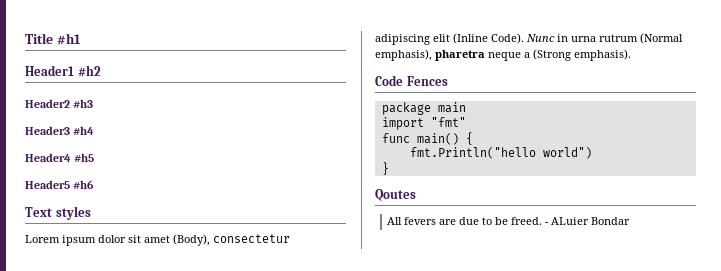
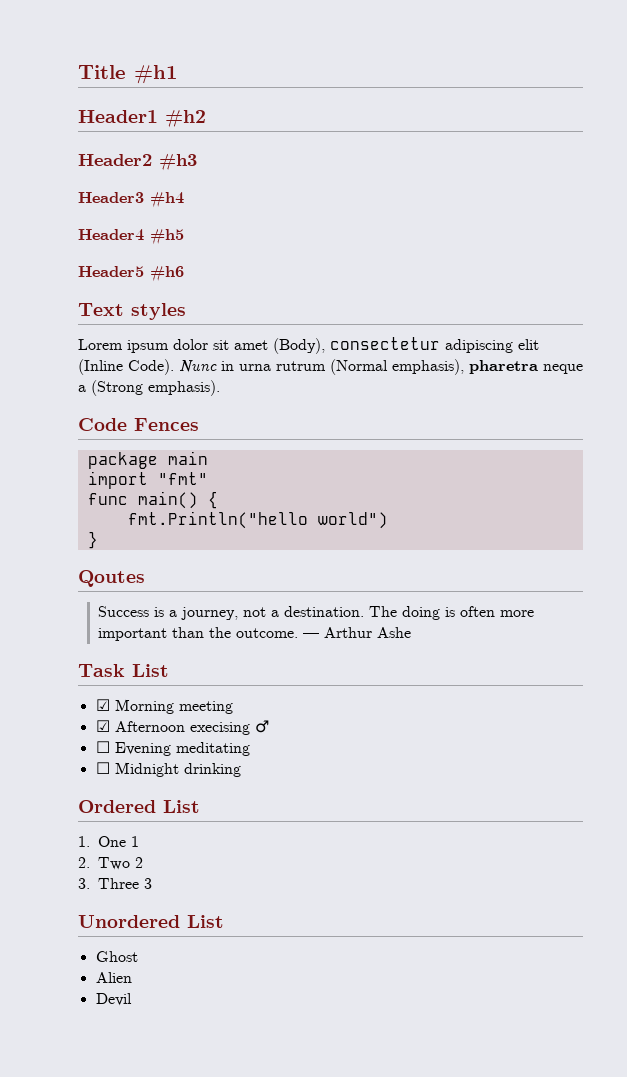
[387,217,631,225] All fevers are due to be freed. - ALuier Bondar -> [98,606,535,620] [98,627,412,641] [78,664,169,677] [95,699,233,714] [95,720,269,735] [95,741,250,756] [95,762,241,777] [78,800,200,813] [78,836,140,847] [78,857,144,870] [78,878,153,889] [78,915,224,928] [95,951,138,962] [95,972,132,983] [95,993,132,1006] Success is a journey, not a destination. The doing is often more important than the outcome. — Arthur Ashe // Task List // ☑ Morning meeting // ☑ Afternoon execising ♂ // ☐ Evening meditating // ☐ Midnight drinking // Ordered List // 1. One 1 // 2. Two 2 // 3. Three 3 // Unordered List // Ghost // Alien // Devil

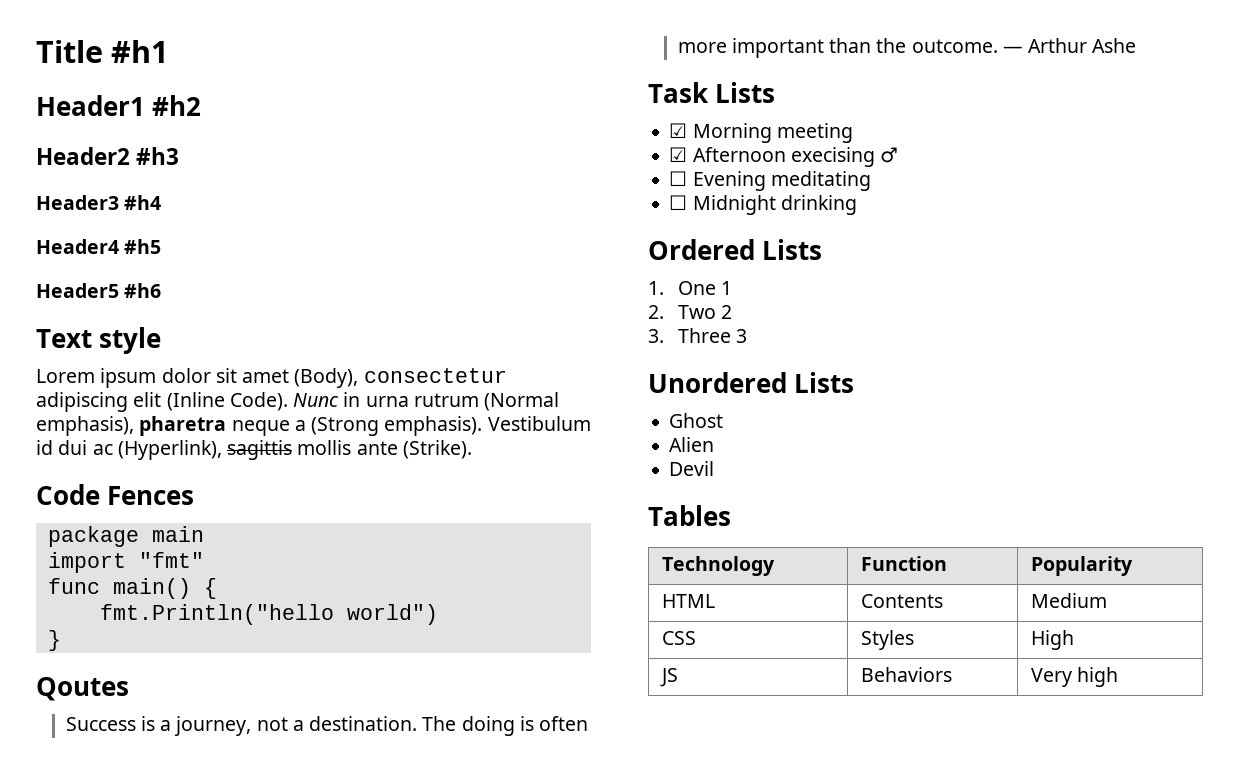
[131,303,186,320] styles -> [99,327,162,354] style
(220, 388) none -> [487,416,591,431] [36,440,472,460] Vestibulum id dui ac (Hyperlink), sagittis mollis ante (Strike).
[132,664,169,677] List -> [715,82,776,103] Lists
[163,800,200,813] List -> [762,239,823,260] Lists
[187,915,224,928] List -> [794,372,855,393] Lists
(132, 999) none -> [648,505,731,526] [661,556,775,576] [860,556,947,571] [1030,556,1133,576] [661,594,715,608] [860,594,943,608] [1030,593,1107,608] [661,631,696,645] [860,630,914,650] [1030,630,1074,650] [659,668,678,687] [860,667,952,682] [1030,667,1119,687] // Tables // Technology | Function | Popularity // HTML | Contents | Medium // CSS | Styles | High // JS | Behaviors | Very high

